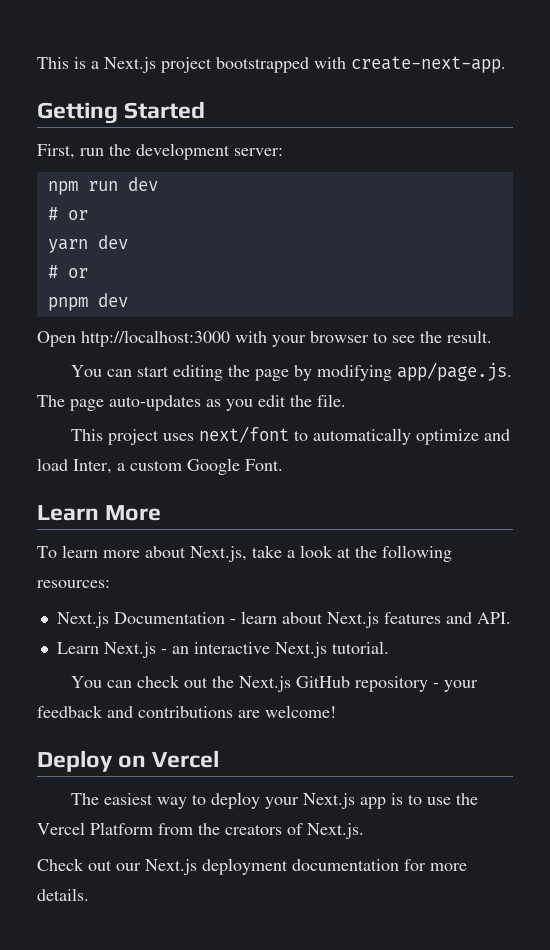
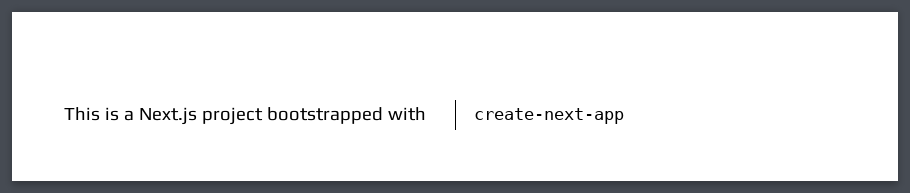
[351,56,506,73] [37,101,206,124] [37,143,283,160] [47,177,158,195] [47,207,88,220] [47,235,128,253] [47,265,88,278] [47,293,128,311] [37,330,492,347] [70,362,512,381] [37,394,346,411] [70,426,510,445] [37,458,283,475] [37,505,162,521] [37,545,452,562] [37,580,110,588] [56,611,511,628] [56,641,389,658] [70,675,478,692] [37,705,336,718] [37,750,220,772] [70,792,478,809] [37,822,364,839] [37,858,467,875] [37,888,89,901] create-next-app. // Getting Started // First, run the development server: // npm run dev // # or // yarn dev // # or // pnpm dev // Open http://localhost:3000 with your browser to see the result. // You can start editing the page by modifying app/page.js. The page auto-updates as you edit the file. // This project uses next/font to automatically optimize and load Inter, a custom Google Font. // Learn More // To learn more about Next.js, take a look at the following resources: // Next.js Documentation - learn about Next.js features and API. // Learn Next.js - an interactive Next.js tutorial. // You can check out the Next.js GitHub repository - your feedback and contributions are welcome! // Deploy on Vercel // The easiest way to deploy your Next.js app is to use the Vercel Platform from the creators of Next.js. // Check out our Next.js deployment documentation for more details. -> [474,108,624,124] create-next-app

